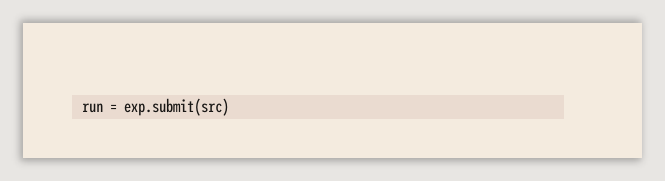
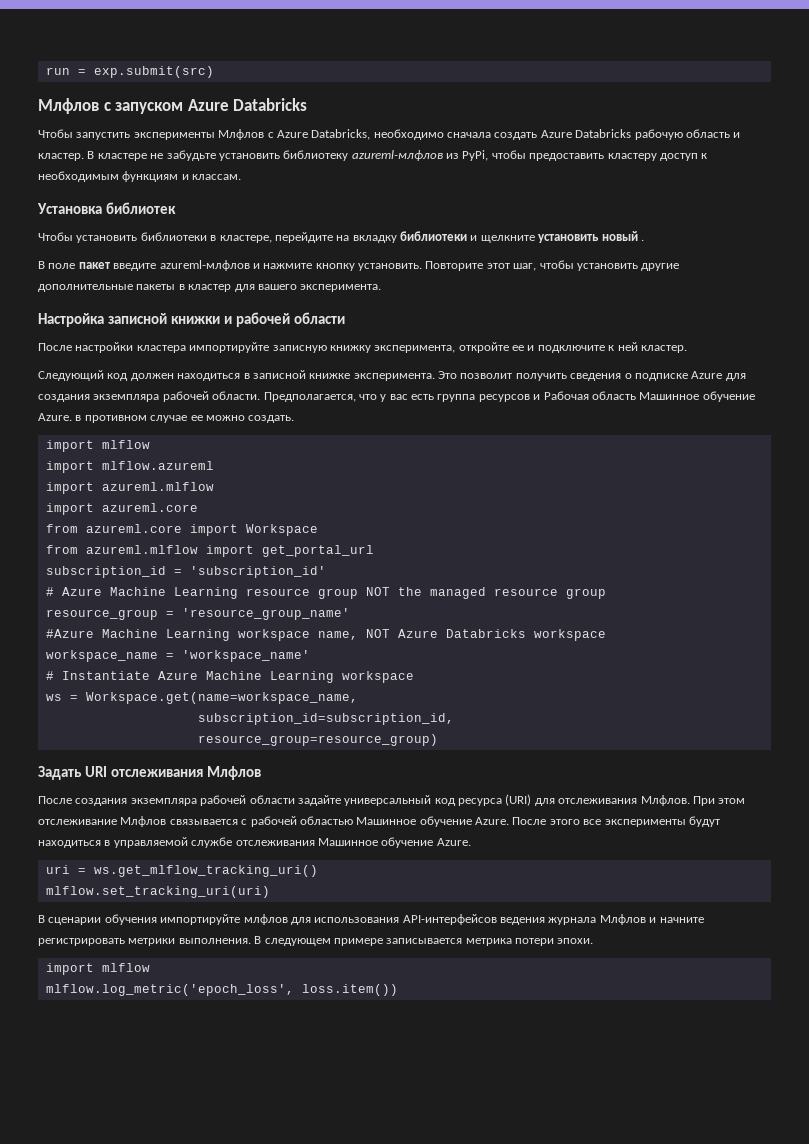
(229, 107) none -> [38,98,308,114] [38,129,741,140] [38,150,708,161] [38,171,242,182] [37,202,176,214] [38,231,644,243] [38,260,680,271] [38,284,382,292] [38,312,345,327] [38,342,687,353] [38,370,746,381] [38,391,755,402] [38,413,295,423] [45,440,150,452] [45,461,214,473] [45,482,214,494] [45,503,198,515] [45,524,318,536] [45,545,374,557] [45,566,326,578] [45,587,606,599] [45,608,350,620] [45,629,606,641] [45,650,310,662] [45,671,414,683] [45,692,358,704] [197,713,454,725] [197,734,438,746] [38,766,261,780] [38,794,746,806] [38,816,720,827] [38,837,471,848] [45,865,318,877] [45,886,270,898] [38,914,704,925] [38,936,594,946] [45,963,150,975] [45,984,398,996] // Млфлов с запуском Azure Databricks // Чтобы запустить эксперименты Млфлов с Azure Databricks, необходимо сначала создать Azure Databricks рабочую область и кластер. В кластере не забудьте установить библиотеку azureml-млфлов из PyPi, чтобы предоставить кластеру доступ к необходимым функциям и классам. // Установка библиотек // Чтобы установить библиотеки в кластере, перейдите на вкладку библиотеки и щелкните установить новый . // В поле пакет введите azureml-млфлов и нажмите кнопку установить. Повторите этот шаг, чтобы установить другие дополнительные пакеты в кластер для вашего эксперимента. // Настройка записной книжки и рабочей области // После настройки кластера импортируйте записную книжку эксперимента, откройте ее и подключите к ней кластер. // Следующий код должен находиться в записной книжке эксперимента. Это позволит получить сведения о подписке Azure для создания экземпляра рабочей области. Предполагается, что у вас есть группа ресурсов и Рабочая область Машинное обучение Azure. в противном случае ее можно создать. // import mlflow // import mlflow.azureml // import azureml.mlflow // import azureml.core // from azureml.core import Workspace // from azureml.mlflow import get_portal_url // subscription_id = 'subscription_id' // # Azure Machine Learning resource group NOT the managed resource group // resource_group = 'resource_group_name' // #Azure Machine Learning workspace name, NOT Azure Databricks workspace // workspace_name = 'workspace_name' // # Instantiate Azure Machine Learning workspace // ws = Workspace.get(name=workspace_name, // subscription_id=subscription_id, // resource_group=resource_group) // Задать URI отслеживания Млфлов // После создания экземпляра рабочей области задайте универсальный код ресурса (URI) для отслеживания Млфлов. При этом отслеживание Млфлов связывается с рабочей областью Машинное обучение Azure. После этого все эксперименты будут находиться в управляемой службе отслеживания Машинное обучение Azure. // uri = ws.get_mlflow_tracking_uri() // mlflow.set_tracking_uri(uri) // В сценарии обучения импортируйте млфлов для использования API-интерфейсов ведения журнала Млфлов и начните регистрировать метрики выполнения. В следующем примере записывается метрика потери эпохи. // import mlflow // mlflow.log_metric('epoch_loss', loss.item())

